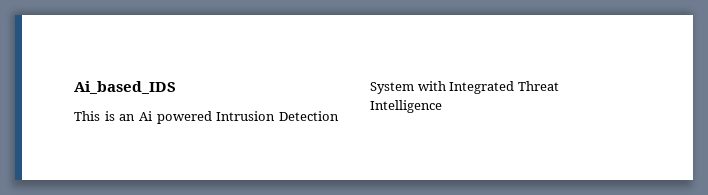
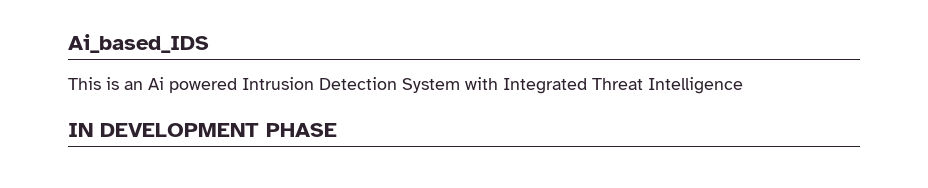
(442, 106) none -> [68,123,337,137] // IN DEVELOPMENT PHASE

